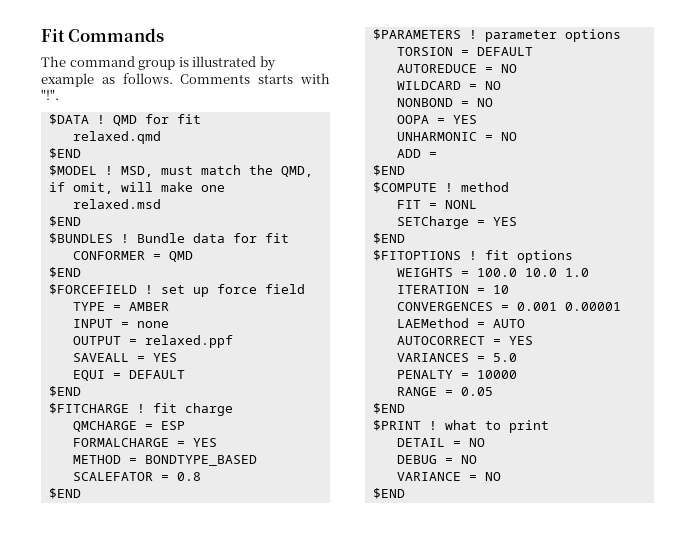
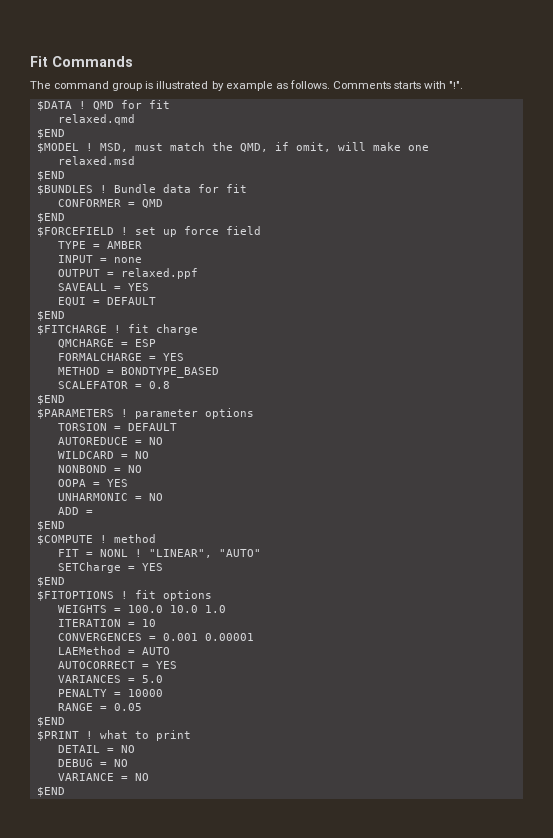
(477, 204) none -> [134,549,261,558] ! "LINEAR", "AUTO"

